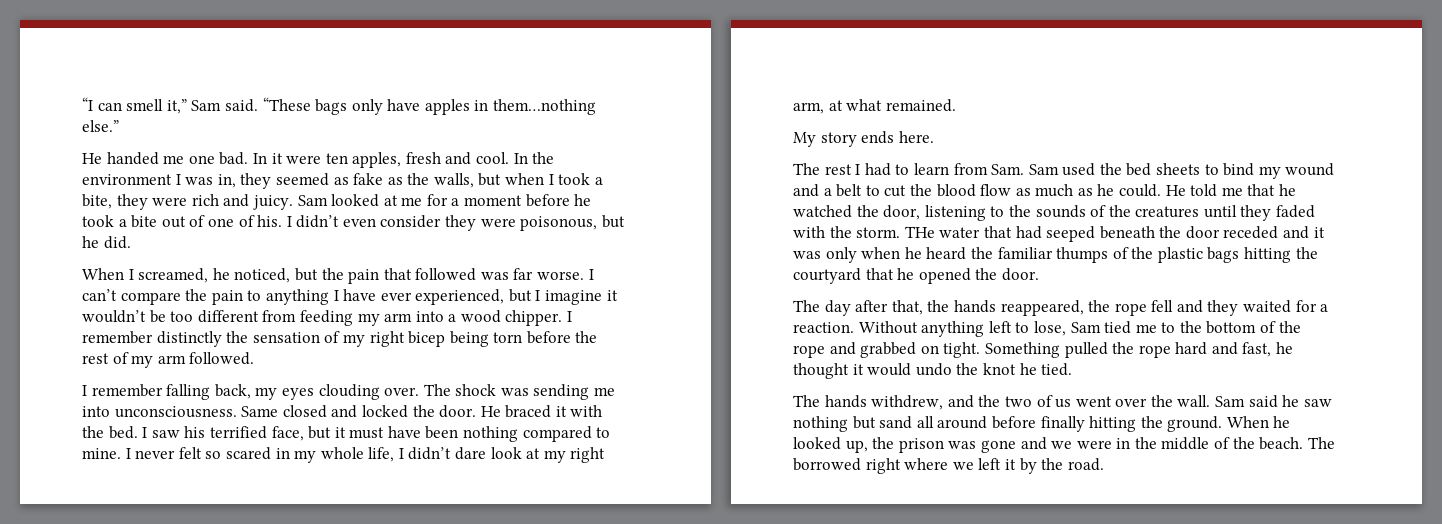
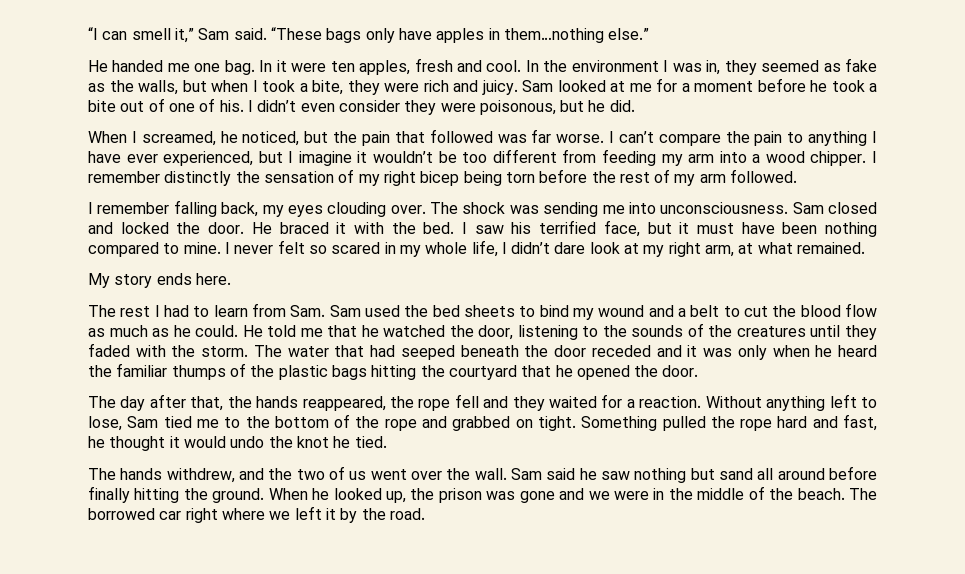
[219,152,249,165] bad. -> [224,60,255,75] bag.
[241,406,279,417] Same -> [792,202,824,214] Sam
[904,226,935,238] THe -> [253,345,282,357] The
(861, 464) none -> [159,511,182,520] car

